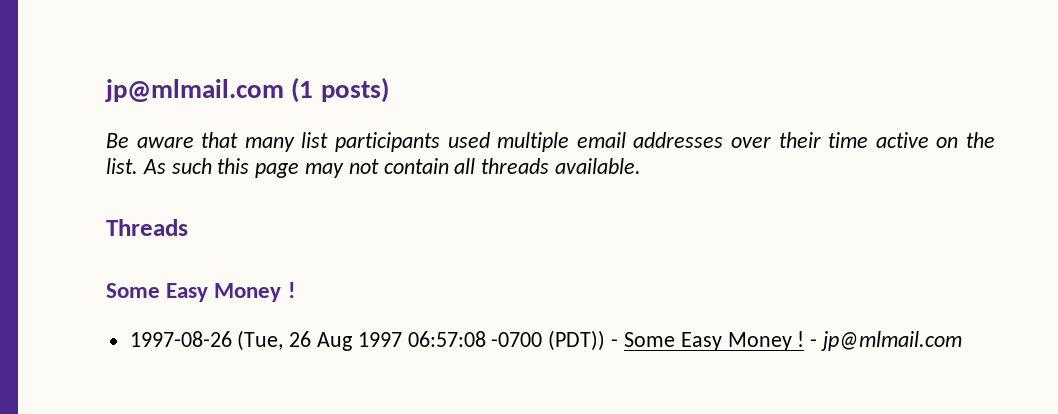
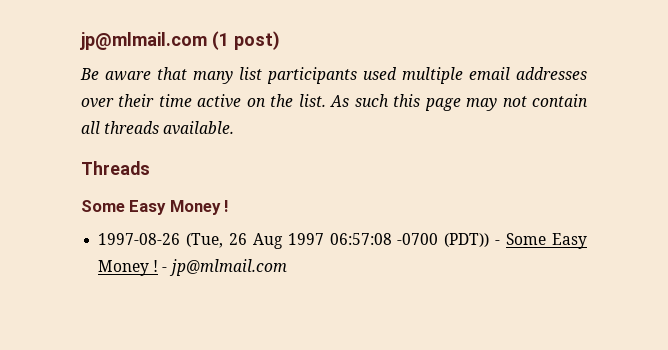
[320,77,389,103] posts) -> [234,31,280,50] post)

